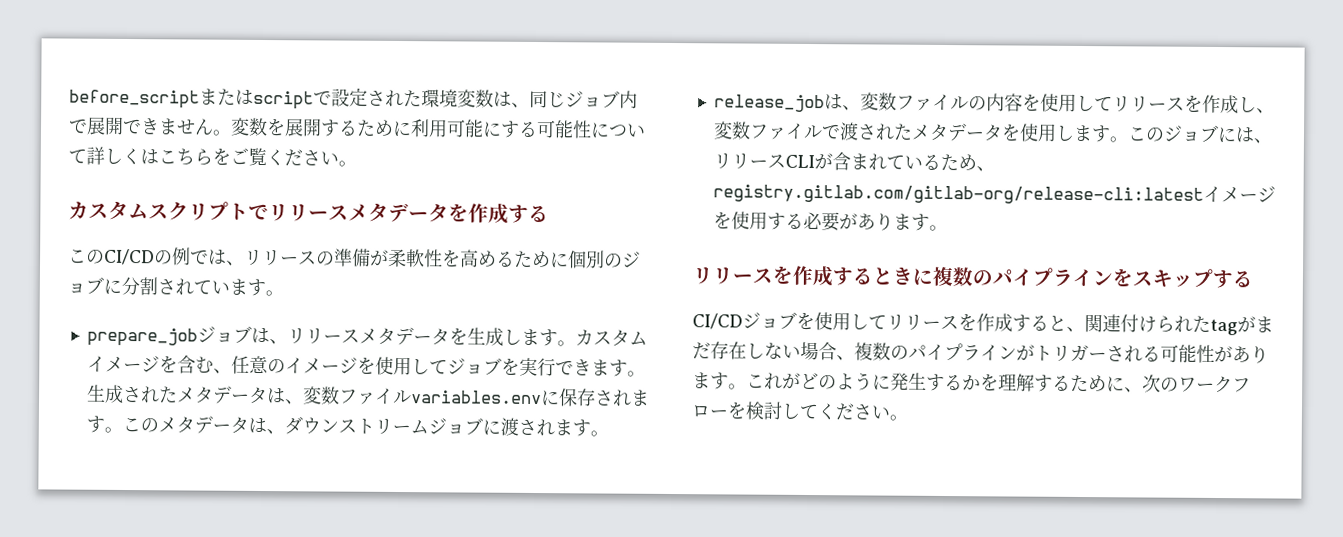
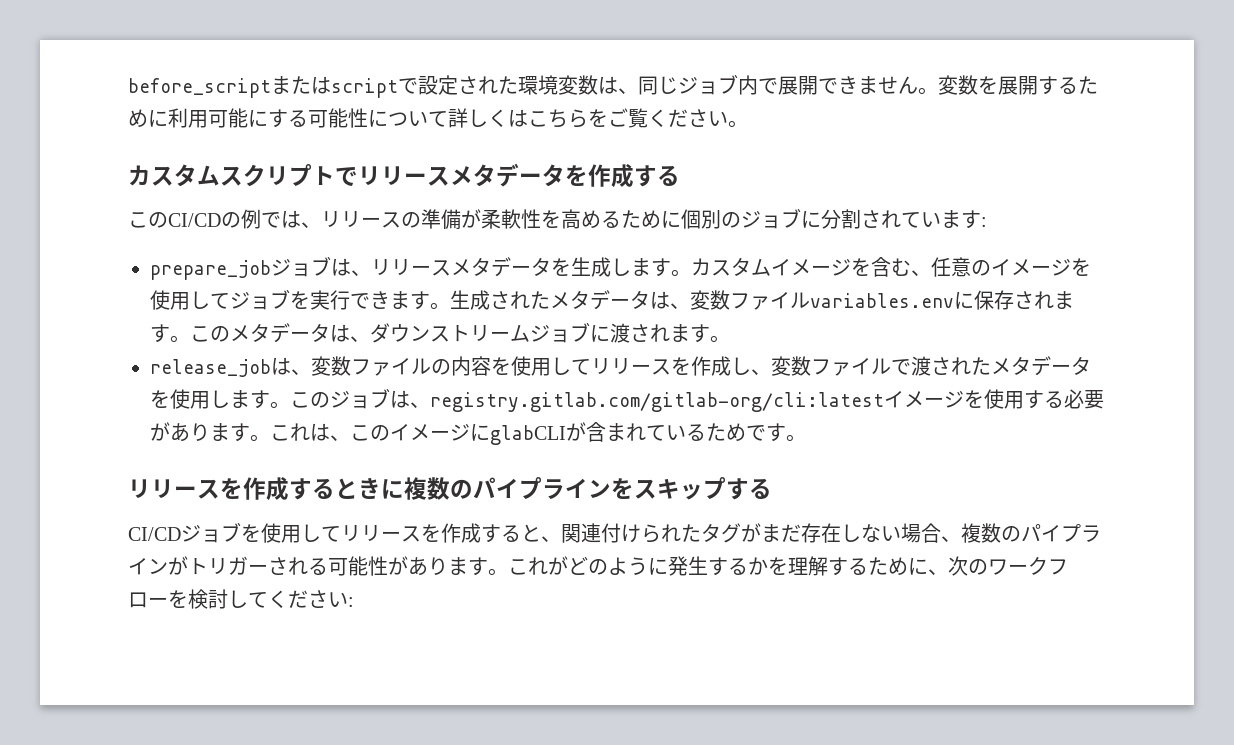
[265,290,284,297] 。 -> [981,217,987,227] :
[1216,126,1272,144] [712,152,995,172] [712,184,1204,205] には、リリースCLIが含まれているため、registry.gitlab.com/gitlab-org/release-cli:latest -> [390,390,884,412] は、registry.gitlab.com/gitlab-org/cli:latest
(948, 228) none -> [270,422,806,445] これは、このイメージにglabCLIが含まれているためです。
[1210,318,1238,336] tag -> [701,523,741,543] タグ
[889,414,908,421] 。 -> [348,597,354,607] :

